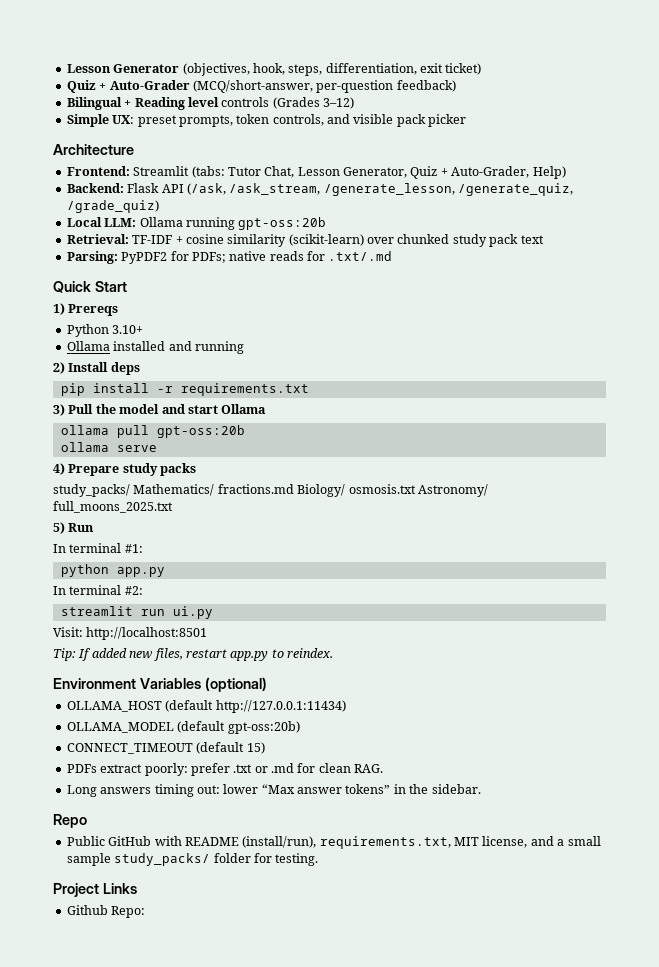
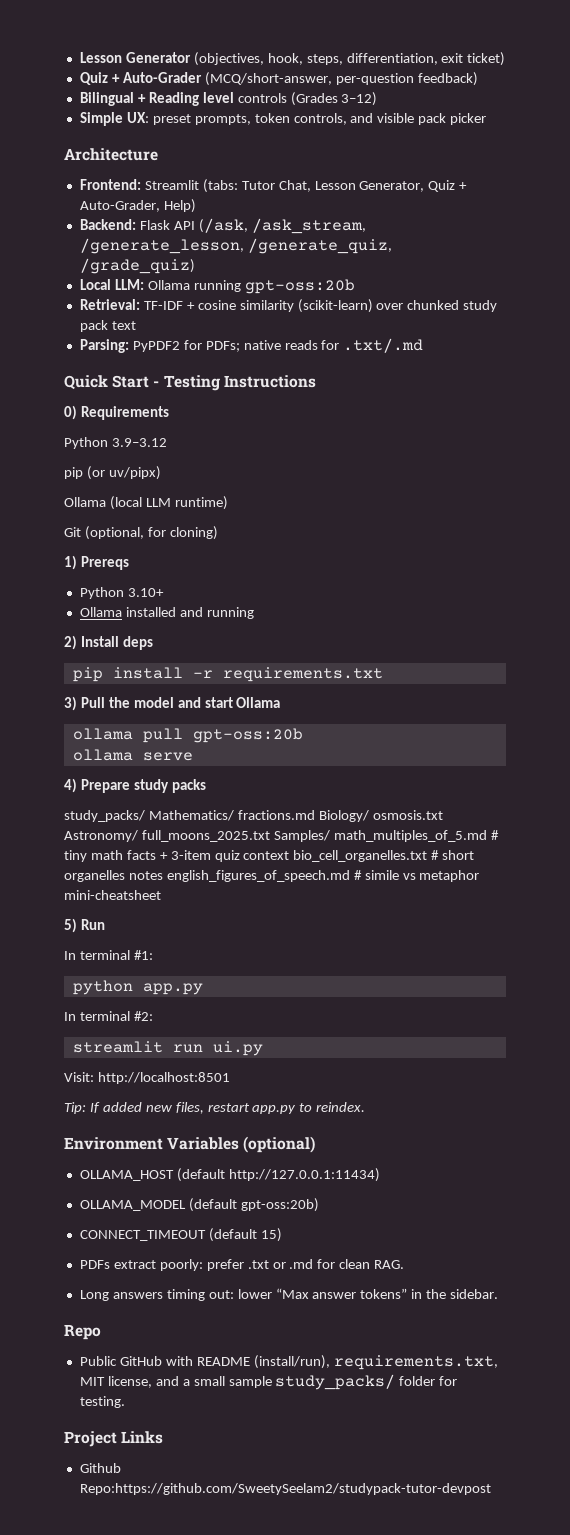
(127, 286) none -> [153,375,316,391] [64,405,169,420] [64,437,167,449] [64,466,161,480] [64,496,228,510] [64,526,218,540] - Testing Instructions // 0) Requirements // Python 3.9–3.12 // pip (or uv/pipx) // Ollama (local LLM runtime) // Git (optional, for cloning)
(173, 507) none -> [273,830,499,842] [64,850,475,862] [64,870,480,882] [64,890,161,900] Samples/ math_multiples_of_5.md # tiny math facts + 3-item quiz context bio_cell_organelles.txt # short organelles notes english_figures_of_speech.md # simile vs metaphor mini-cheatsheet
[111,906,146,918] Repo: -> [79,1483,491,1495] Repo:https://github.com/SweetySeelam2/studypack-tutor-devpost

